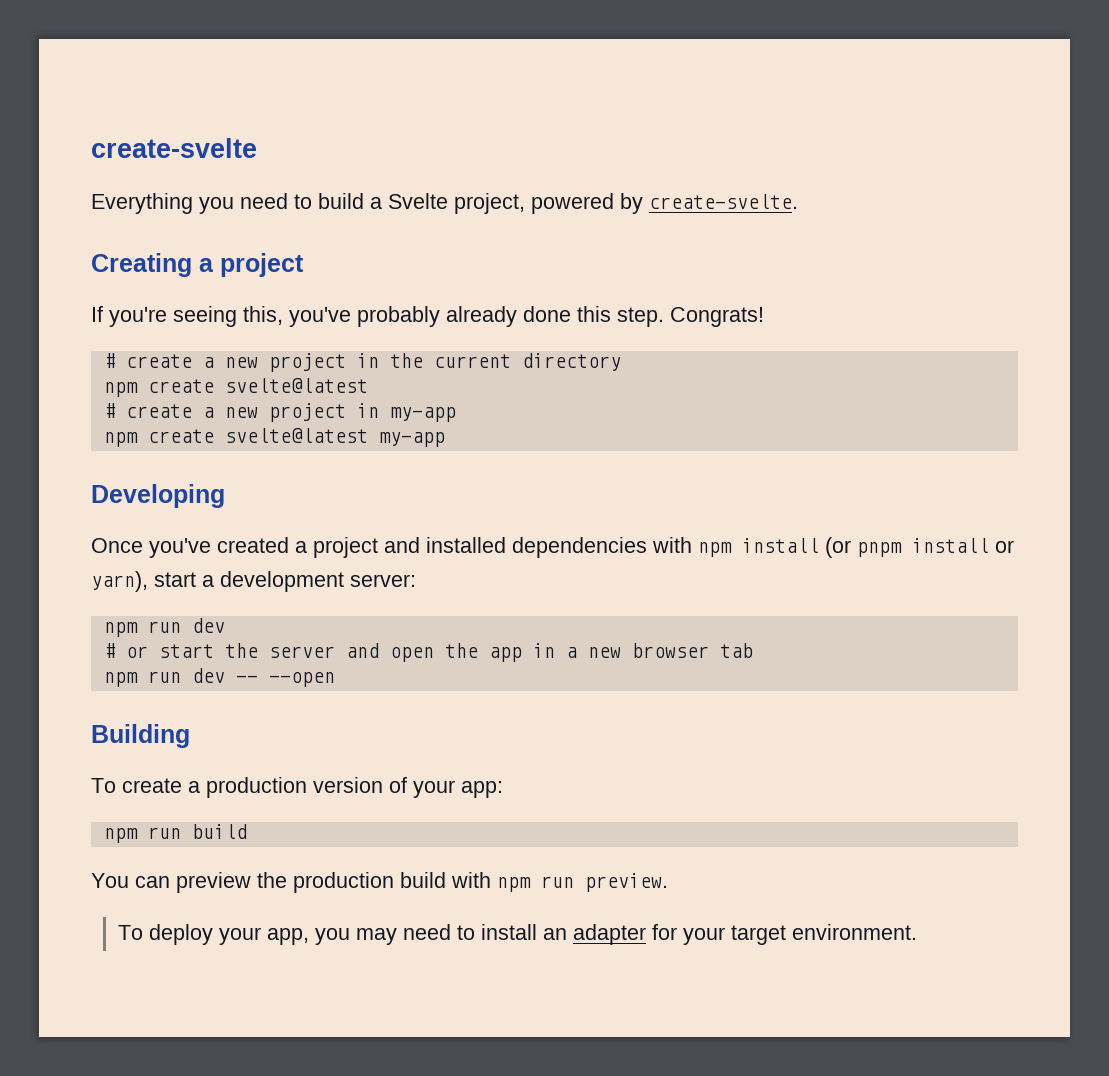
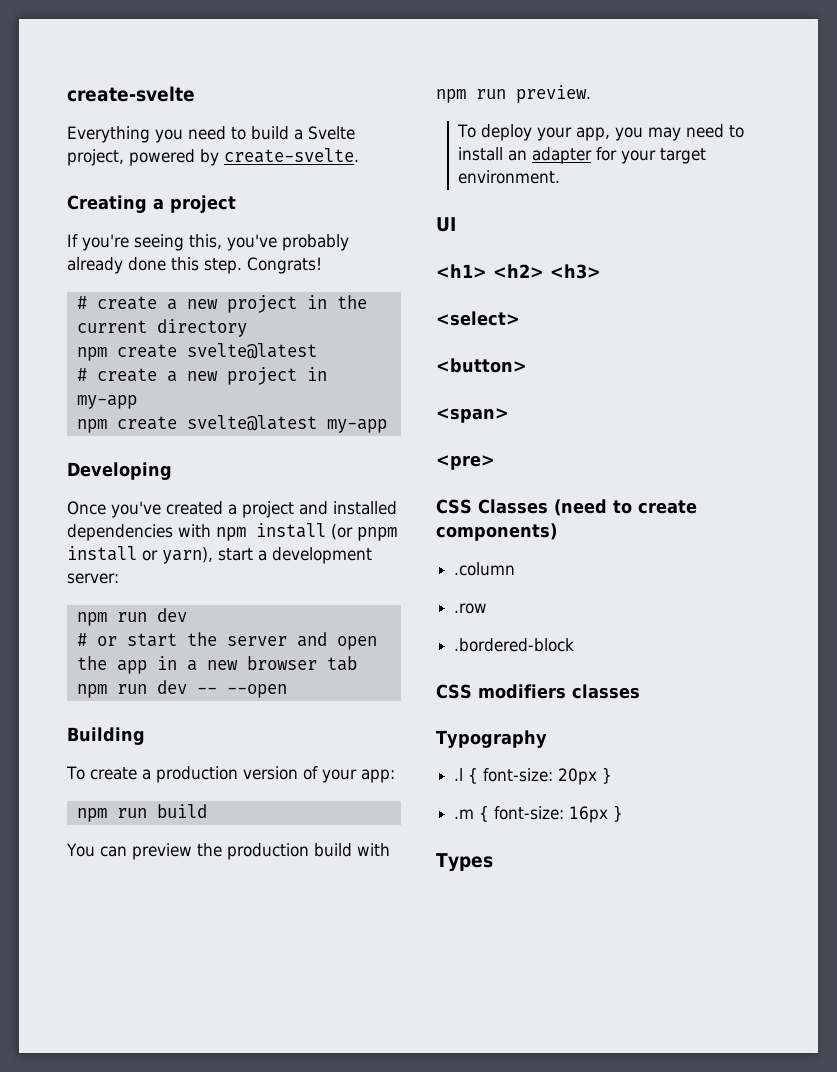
(917, 932) none -> [436,217,456,232] [436,264,601,279] [436,311,520,326] [436,358,527,373] [436,408,509,423] [436,455,495,470] [436,499,697,516] [436,523,557,541] [454,562,516,576] [454,603,488,614] [454,638,575,652] [436,684,640,699] [436,730,547,748] [454,768,613,785] [454,806,624,823] [436,853,493,872] // UI // <h1> <h2> <h3> // <select> // <button> // <span> // <pre> // CSS Classes (need to create components) // .column // .row // .bordered-block // CSS modifiers classes // Typography // .l { font-size: 20px } // .m { font-size: 16px } // Types

